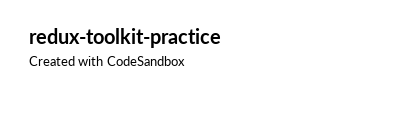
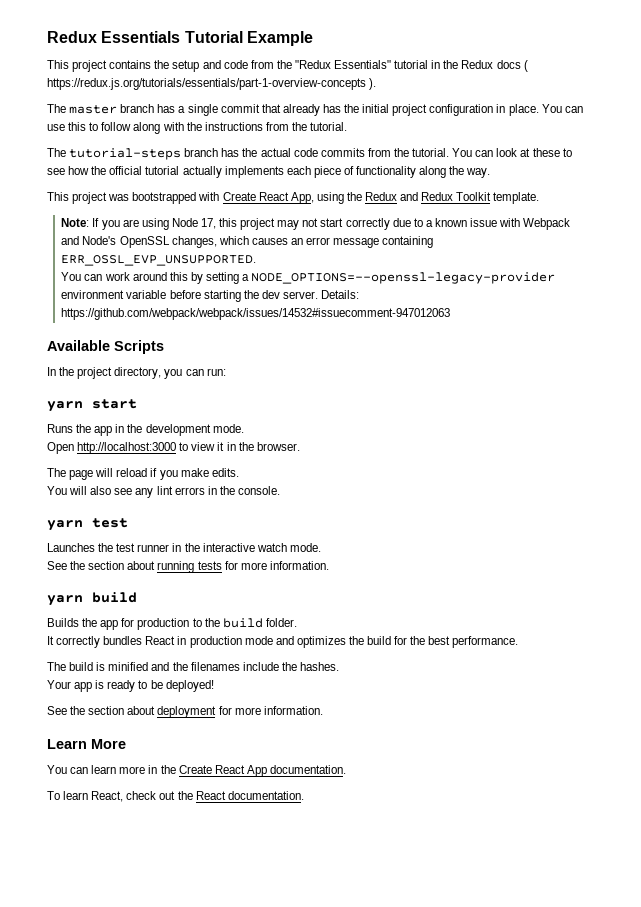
[29,28,221,48] [29,56,185,66] redux-toolkit-practice // Created with CodeSandbox -> [47,31,313,46] [47,60,528,72] [47,78,377,90] [47,104,583,116] [47,122,348,134] [47,148,572,160] [47,166,491,178] [47,192,540,204] [61,218,571,230] [61,236,434,248] [61,255,257,266] [61,272,556,284] [61,290,360,302] [61,308,451,320] [47,340,164,354] [47,367,226,379] [47,399,137,412] [47,424,244,436] [47,442,300,454] [47,468,239,480] [47,486,280,498] [47,518,128,531] [47,543,321,552] [47,561,329,573] [47,592,137,606] [47,618,297,630] [47,636,519,648] [47,662,339,671] [47,680,214,692] [47,706,323,718] [47,739,126,749] [47,765,346,777] [47,791,304,802] Redux Essentials Tutorial Example // This project contains the setup and code from the "Redux Essentials" tutorial in the Redux docs ( https://redux.js.org/tutorials/essentials/part-1-overview-concepts ). // The master branch has a single commit that already has the initial project configuration in place. You can use this to follow along with the instructions from the tutorial. // The tutorial-steps branch has the actual code commits from the tutorial. You can look at these to see how the official tutorial actually implements each piece of functionality along the way. // This project was bootstrapped with Create React App, using the Redux and Redux Toolkit template. // Note: If you are using Node 17, this project may not start correctly due to a known issue with Webpack and Node's OpenSSL changes, which causes an error message containing ERR_OSSL_EVP_UNSUPPORTED. // You can work around this by setting a NODE_OPTIONS=--openssl-legacy-provider environment variable before starting the dev server. Details: https://github.com/webpack/webpack/issues/14532#issuecomment-947012063 // Available Scripts // In the project directory, you can run: // yarn start // Runs the app in the development mode. // Open http://localhost:3000 to view it in the browser. // The page will reload if you make edits. // You will also see any lint errors in the console. // yarn test // Launches the test runner in the interactive watch mode. // See the section about running tests for more information. // yarn build // Builds the app for production to the build folder. // It correctly bundles React in production mode and optimizes the build for the best performance. // The build is minified and the filenames include the hashes. // Your app is ready to be deployed! // See the section about deployment for more information. // Learn More // You can learn more in the Create React App documentation. // To learn React, check out the React documentation.

